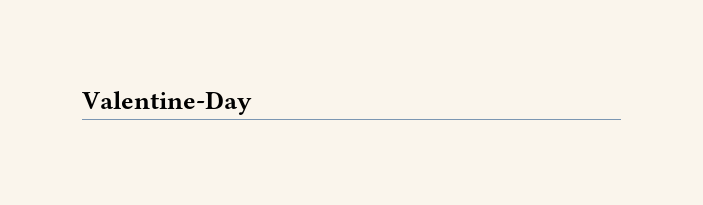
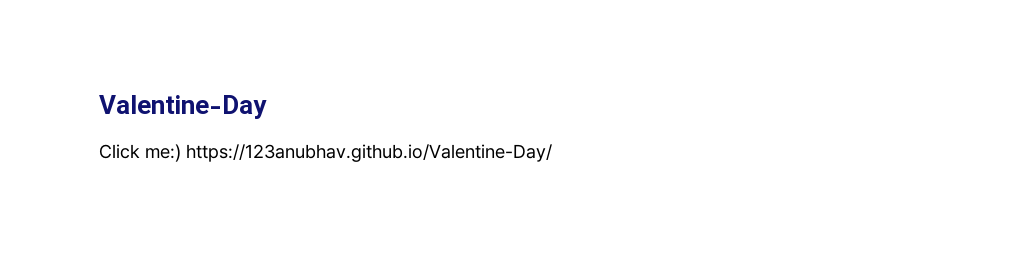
(252, 103) none -> [99,144,552,162] // Click me:) https://123anubhav.github.io/Valentine-Day/

